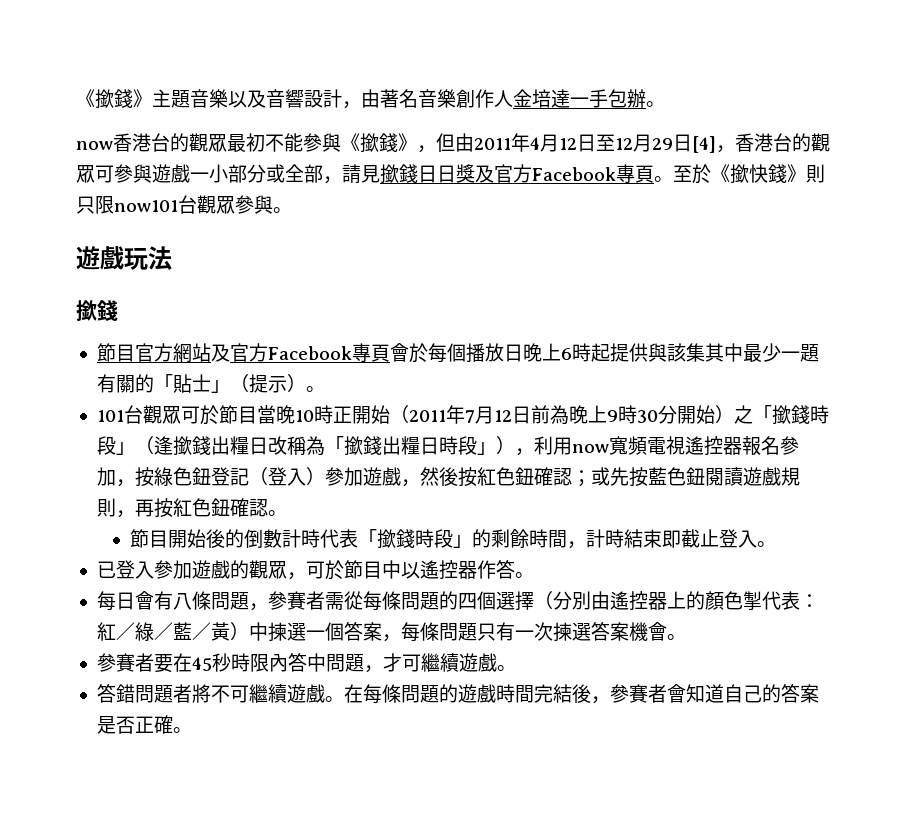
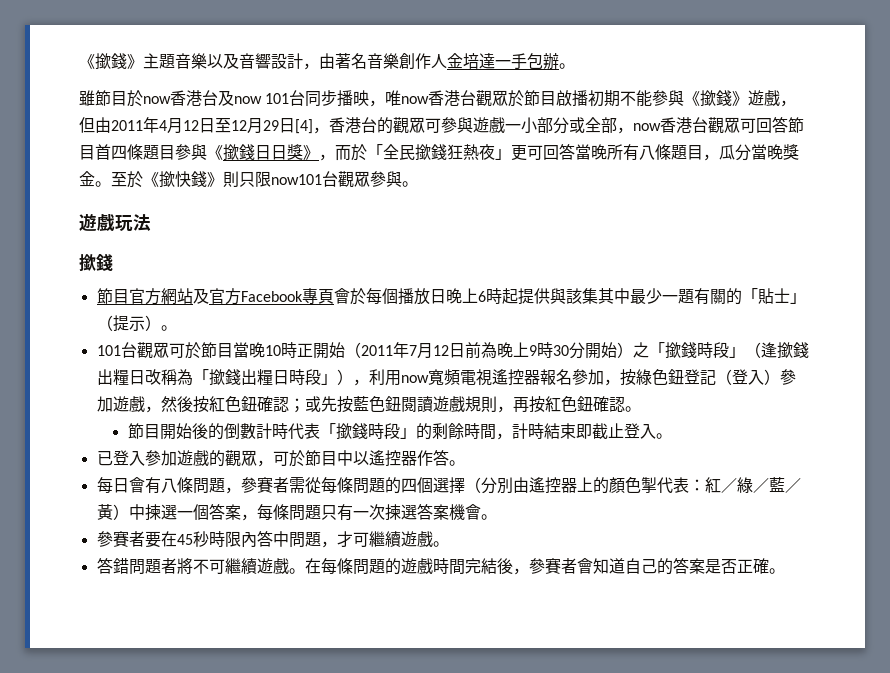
[76,133,265,152] now香港台的觀眾最初 -> [79,90,621,107] 雖節目於now香港台及now 101台同步播映，唯now香港台觀眾於節目啟播初期
(417, 142) none -> [748,90,781,107] 遊戲
[342,164,654,184] 請見撳錢日日獎及官方Facebook專頁 -> [633,117,804,133] [79,144,799,161] [79,171,95,187] now香港台觀眾可回答節目首四條題目參與《撳錢日日獎》，而於「全民撳錢狂熱夜」更可回答當晚所有八條題目，瓜分當晚獎金

